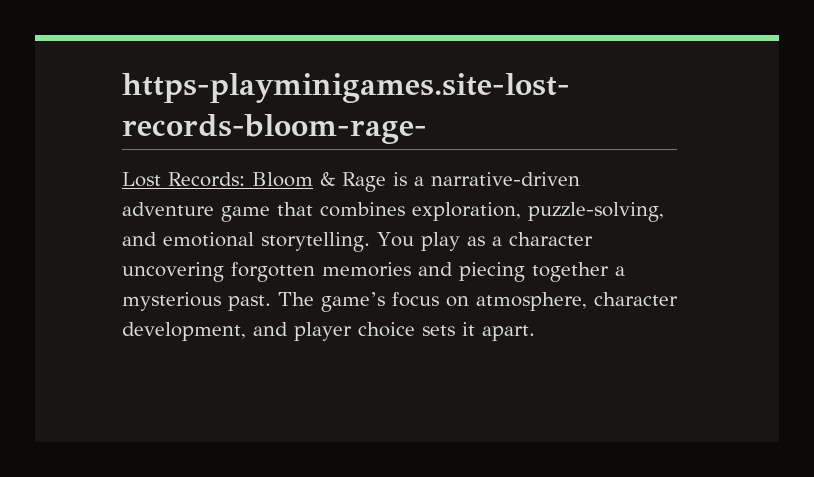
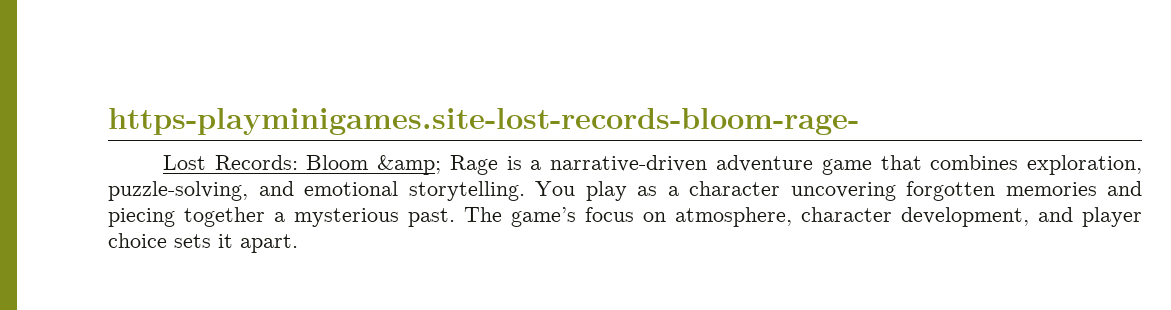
[320,171,335,186] & -> [377,155,442,175] &amp;

